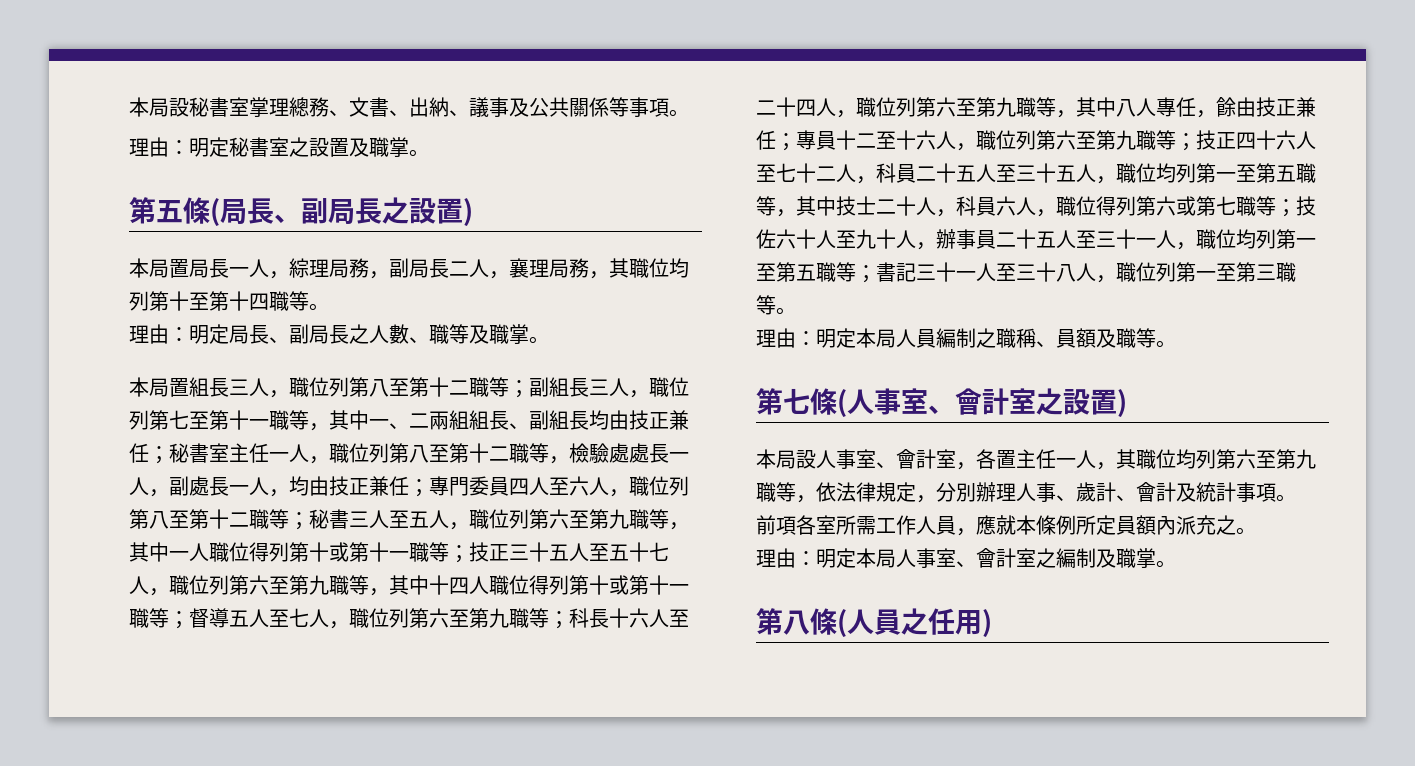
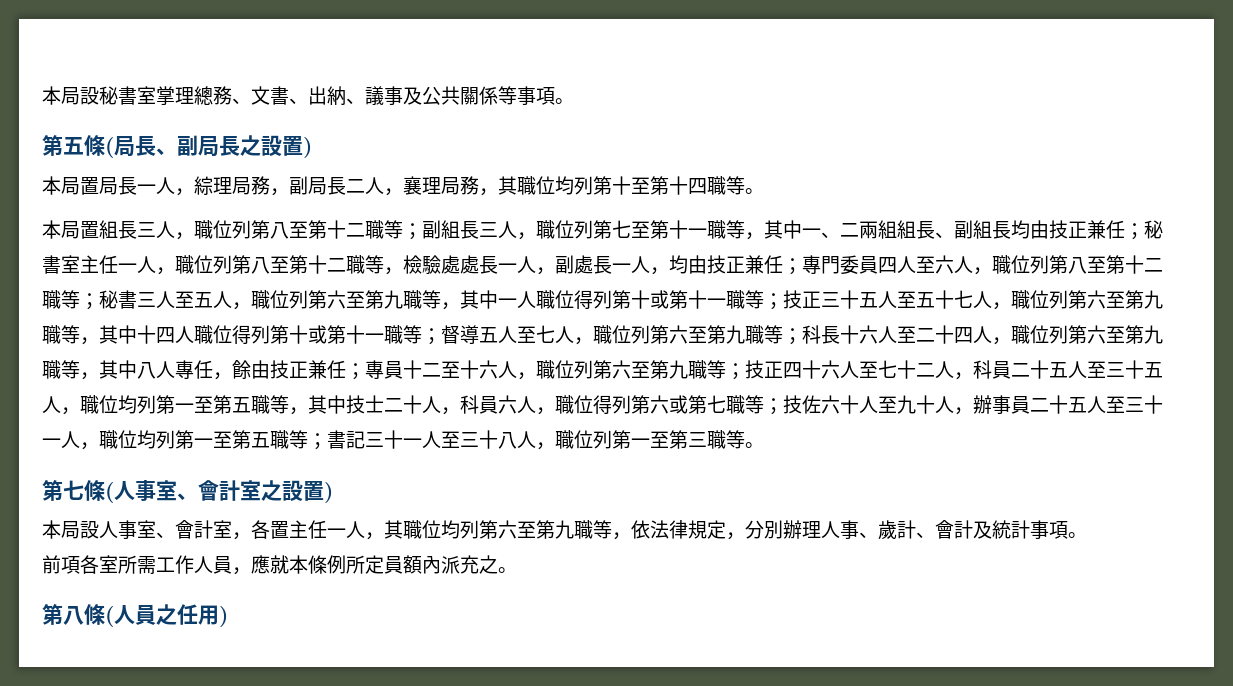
[129,137,429,157] // 理由：明定秘書室之設置及職掌。 -> (574, 101) none
[129,324,549,344] // 理由：明定局長、副局長之人數、職等及職掌。 -> (764, 191) none
[756,328,1176,348] // 理由：明定本局人員編制之職稱、員額及職等。 -> (764, 445) none
[756,548,1176,568] // 理由：明定本局人事室、會計室之編制及職掌。 -> (517, 570) none

